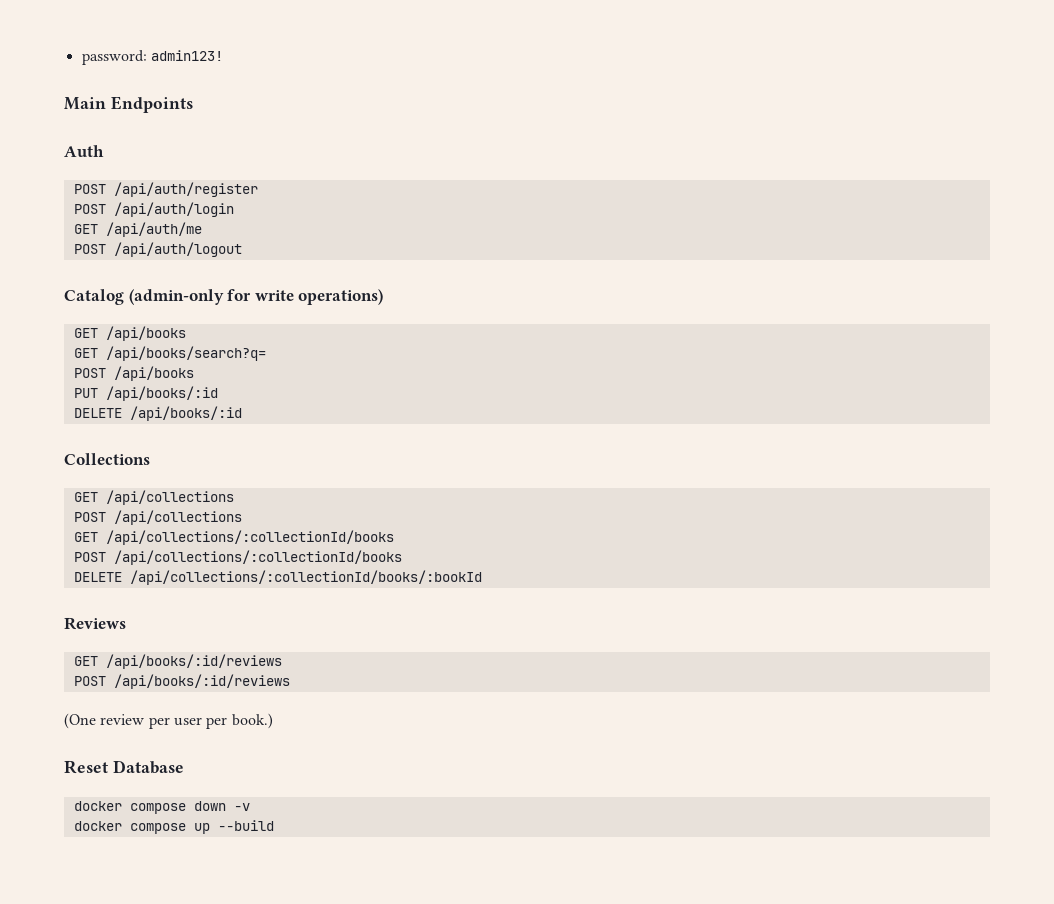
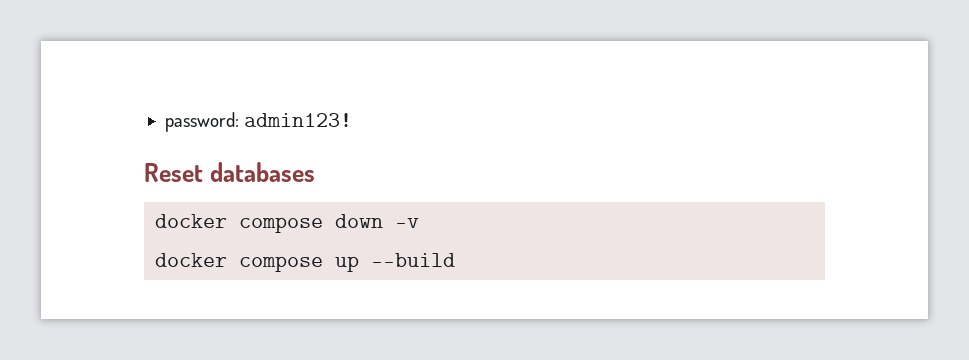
[64,96,193,113] [64,145,104,157] [73,182,258,197] [73,202,234,217] [73,222,202,237] [73,242,242,257] [64,289,384,305] [73,326,186,341] [73,346,266,361] [73,366,194,381] [73,386,218,401] [73,406,242,421] [64,453,150,465] [73,490,234,505] [73,510,242,525] [73,530,394,545] [73,550,402,565] [73,570,482,585] [64,617,126,630] [73,654,282,669] [73,674,290,689] [64,713,273,729] // Main Endpoints // Auth // POST /api/auth/register // POST /api/auth/login // GET /api/auth/me // POST /api/auth/logout // Catalog (admin-only for write operations) // GET /api/books // GET /api/books/search?q= // POST /api/books // PUT /api/books/:id // DELETE /api/books/:id // Collections // GET /api/collections // POST /api/collections // GET /api/collections/:collectionId/books // POST /api/collections/:collectionId/books // DELETE /api/collections/:collectionId/books/:bookId // Reviews // GET /api/books/:id/reviews // POST /api/books/:id/reviews // (One review per user per book.) -> (353, 120) none
[112,760,184,774] Database -> [209,162,315,182] databases

